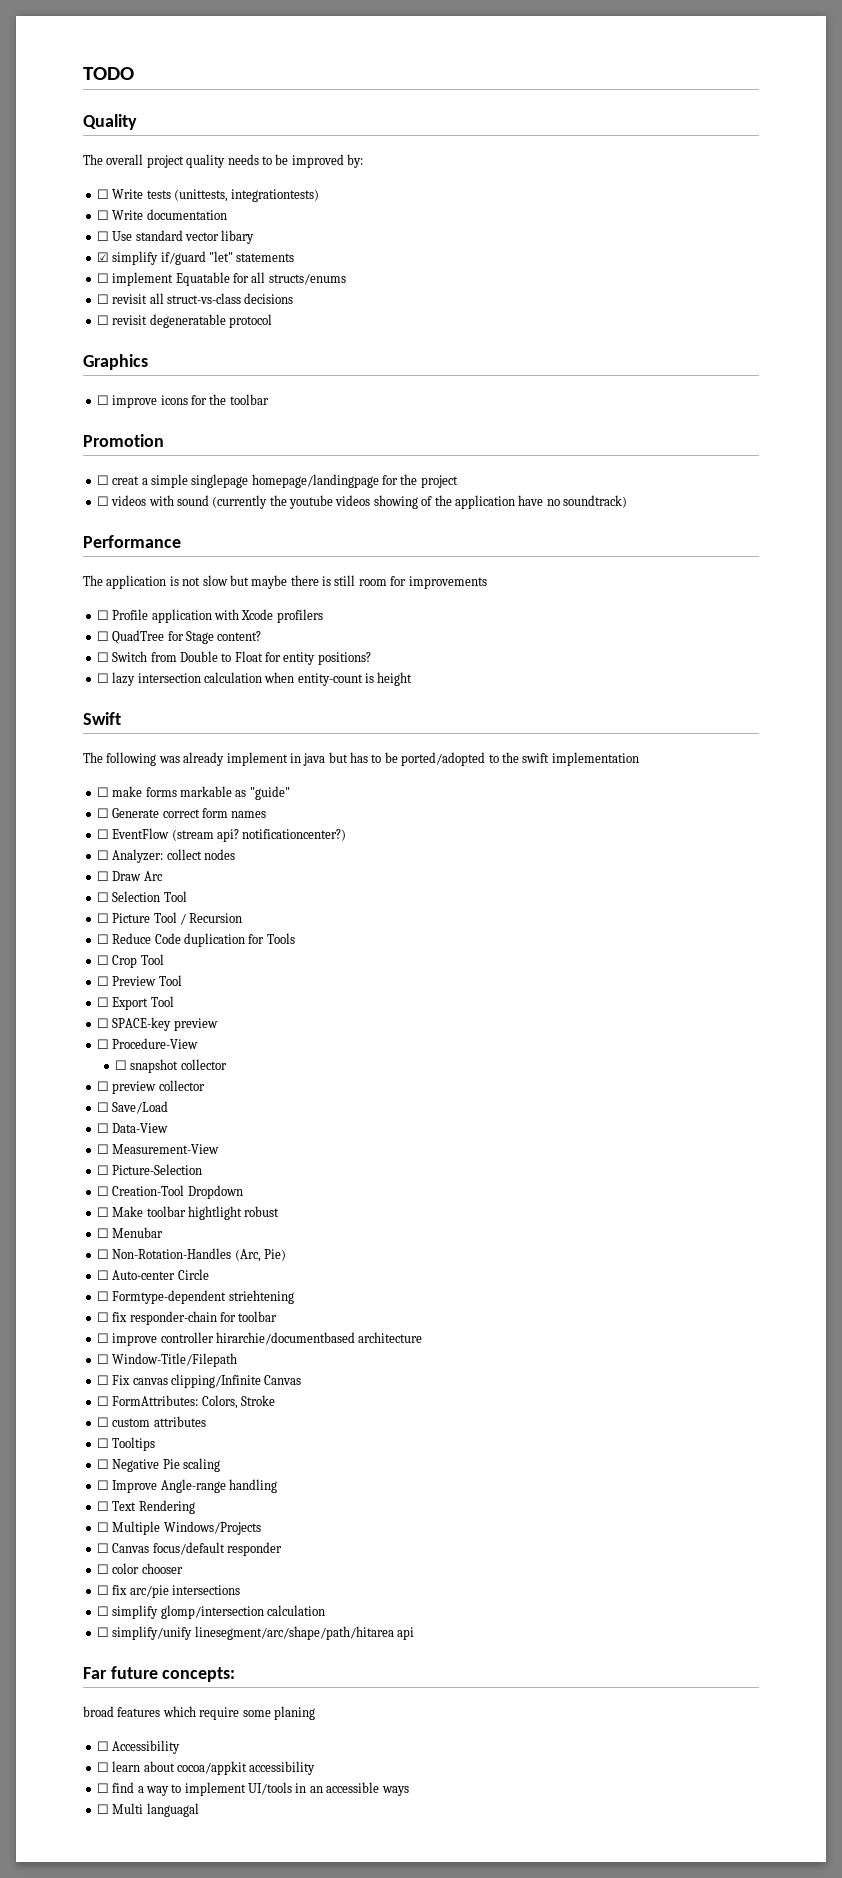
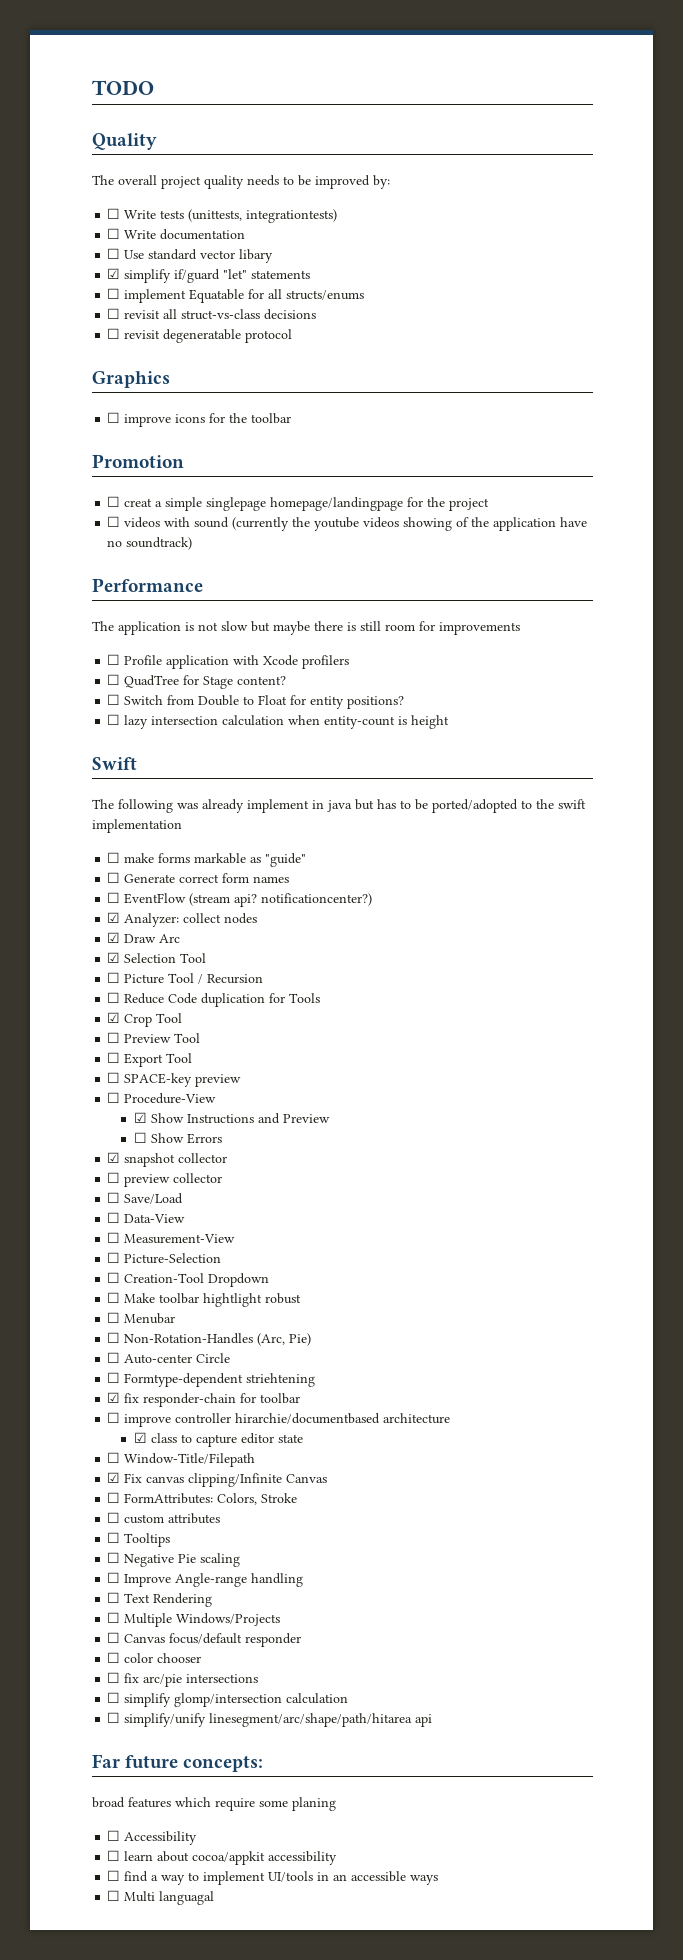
[96,850,109,860] ☐ -> [107,912,121,923] ☑
[96,871,109,881] ☐ -> [107,932,121,943] ☑
[96,892,109,902] ☐ -> [107,952,121,963] ☑
[96,955,109,965] ☐ -> [107,1012,121,1023] ☑
[115,1060,128,1070] ☐ -> [133,1112,330,1124] [133,1132,222,1144] [107,1152,121,1163] ☑ Show Instructions and Preview // ☐ Show Errors // ☑
[96,1312,109,1322] ☐ -> [107,1392,121,1403] ☑
(423, 1337) none -> [133,1432,303,1447] // ☑ class to capture editor state
[96,1375,109,1385] ☐ -> [107,1472,121,1483] ☑

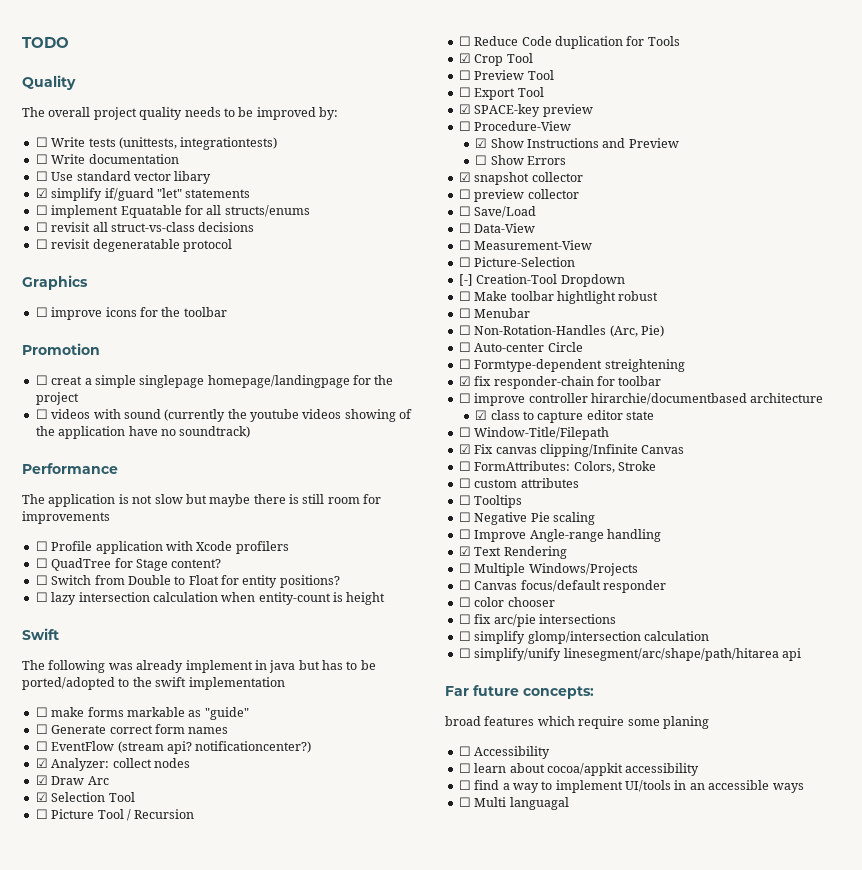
[107,1072,121,1083] ☐ -> [458,104,471,114] ☑
[107,1272,121,1283] ☐ -> [458,274,473,286] [-]
[246,1373,316,1387] striehtening -> [604,359,685,372] streightening
[107,1592,121,1603] ☐ -> [458,546,471,556] ☑

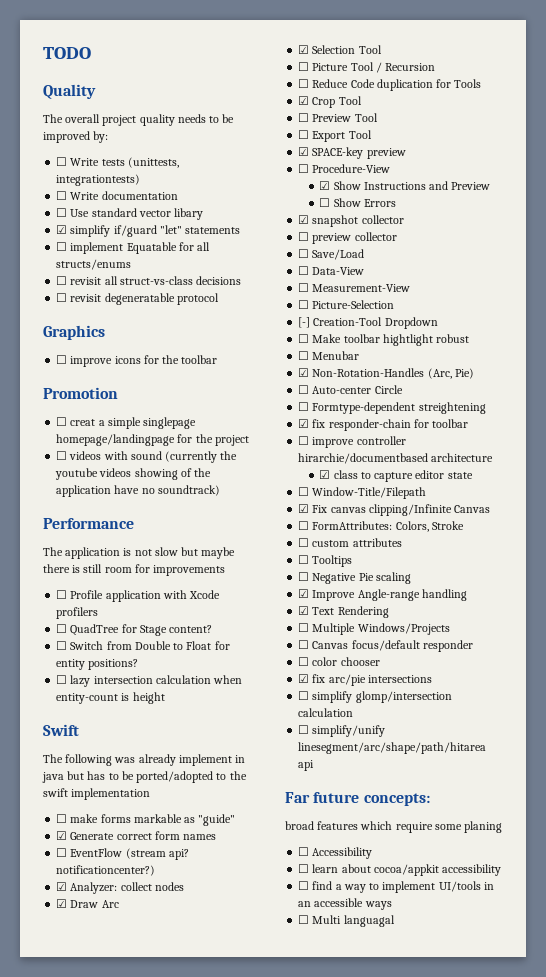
[35,724,48,734] ☐ -> [56,831,68,840] ☑
[458,325,471,335] ☐ -> [298,368,310,377] ☑
[458,529,471,539] ☐ -> [298,589,310,598] ☑
[458,614,471,624] ☐ -> [298,674,310,683] ☑

